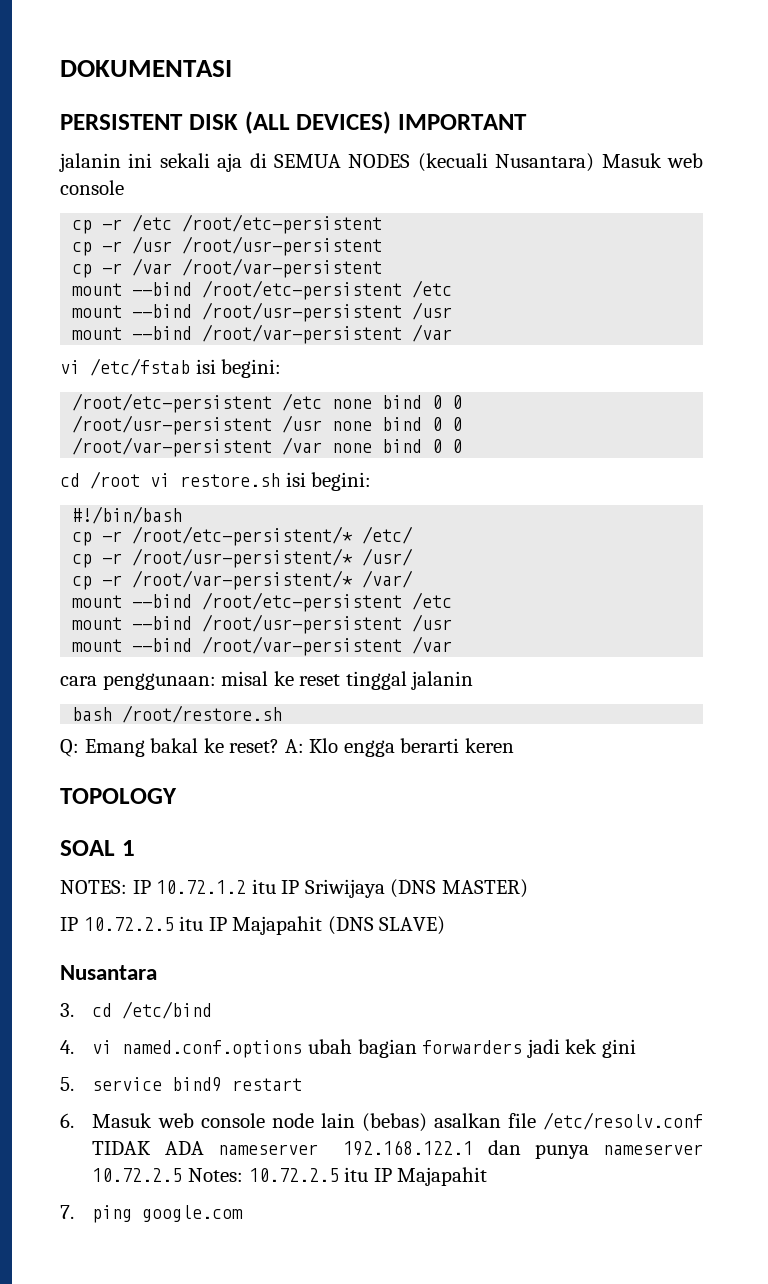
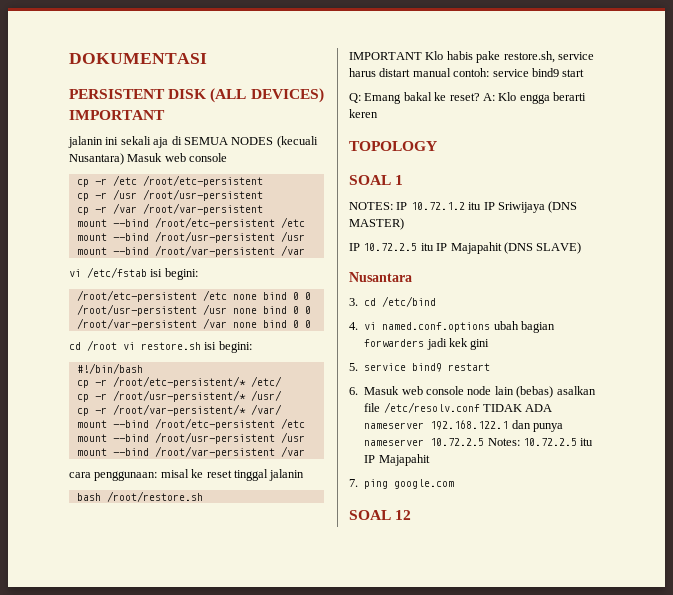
(283, 714) none -> [349,51,594,63] [349,68,585,77] // IMPORTANT Klo habis pake restore.sh, service harus distart manual contoh: service bind9 start
(244, 1213) none -> [349,510,412,520] // SOAL 12

